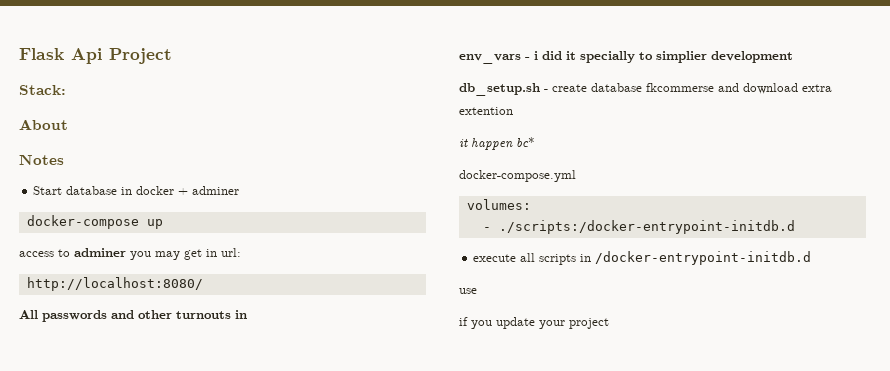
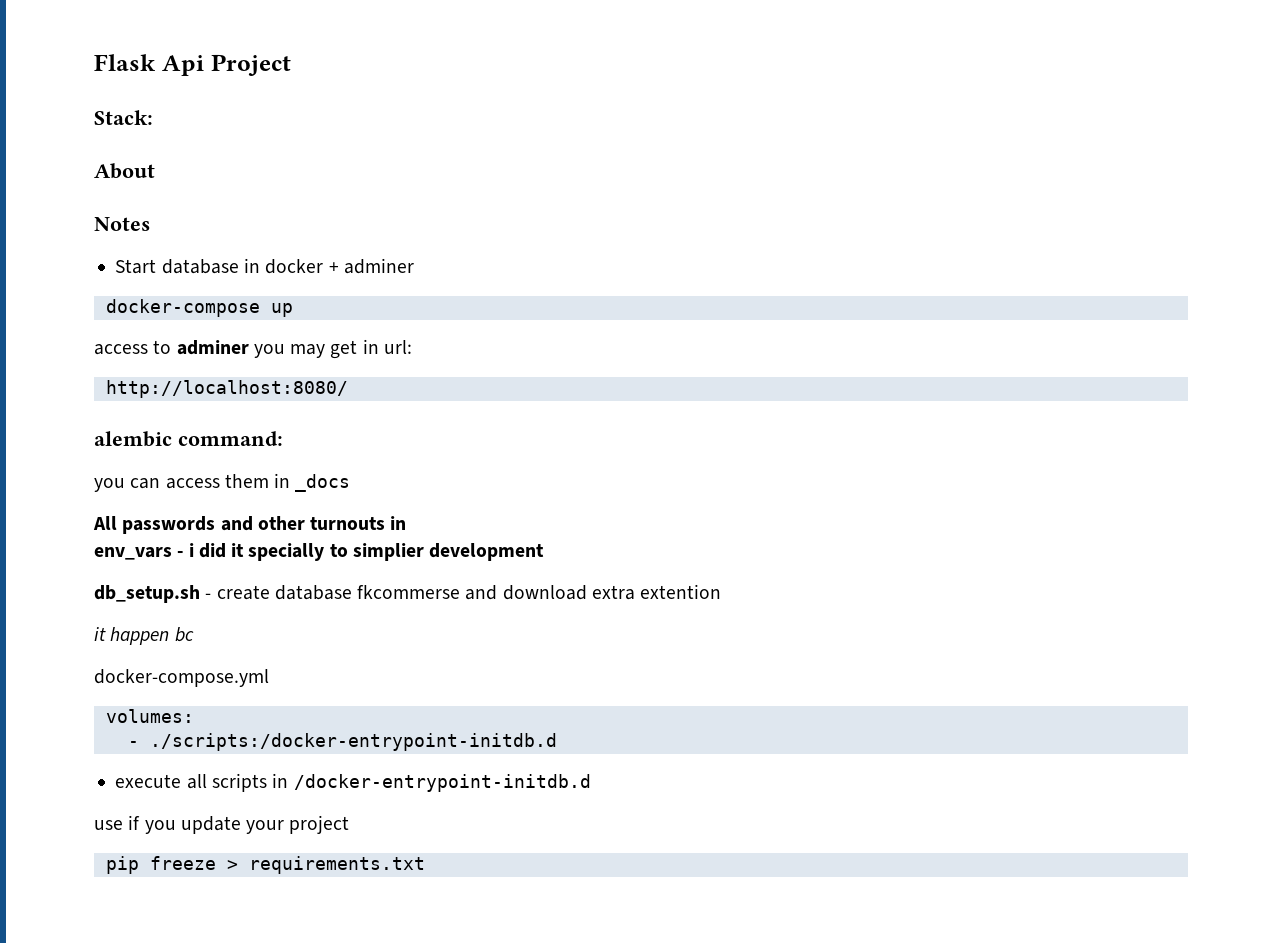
(203, 284) none -> [94,431,283,447] [94,473,351,492] // alembic command: // you can access them in _docs
[516,137,535,147] bc* -> [174,627,194,642] bc
(477, 291) // -> (123, 825) none
(609, 323) none -> [105,856,425,874] // pip freeze > requirements.txt

